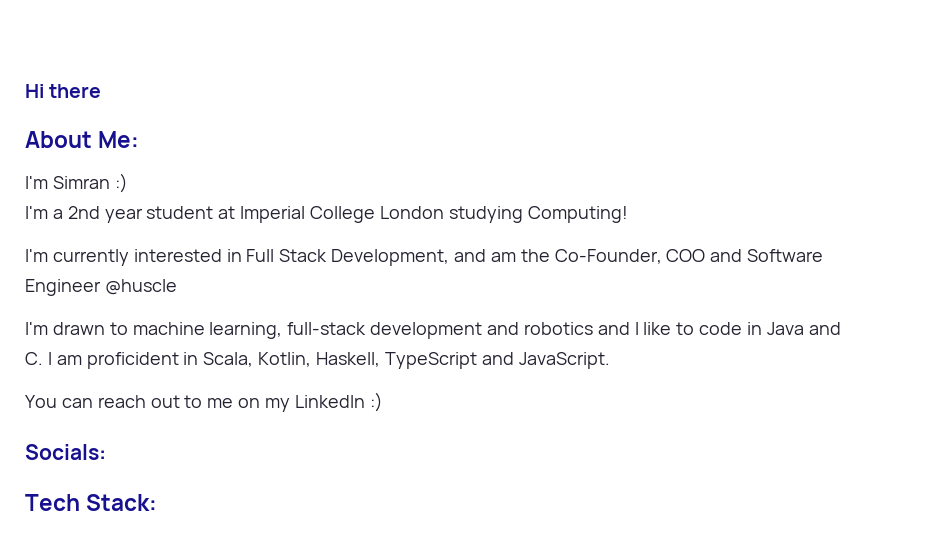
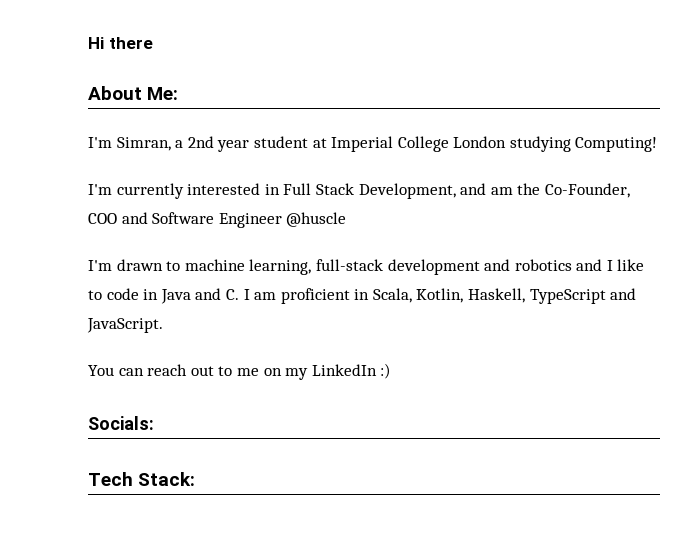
[52,173,128,193] [25,206,48,219] Simran :) // I'm -> [116,137,171,151] Simran,
[86,352,179,369] proficident -> [280,288,350,304] proficient

